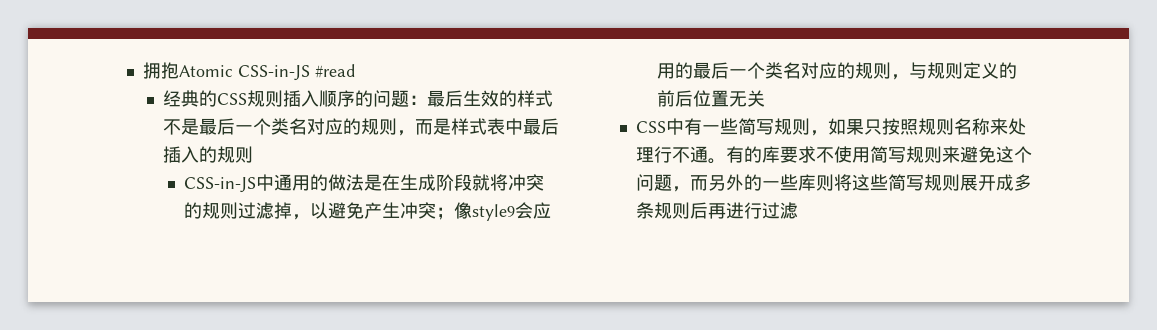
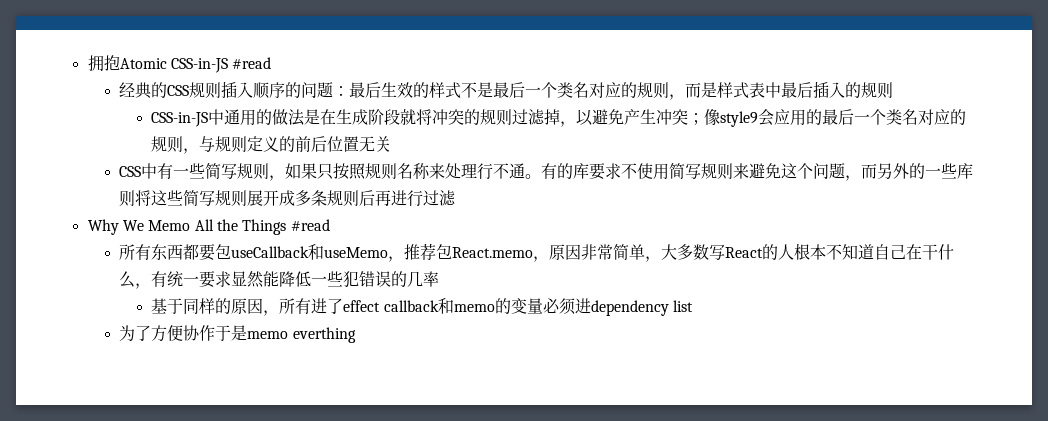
(799, 210) none -> [87,219,330,235] [119,243,955,262] [119,271,440,289] [151,298,693,316] [119,325,356,343] // Why We Memo All the Things #read // 所有东西都要包useCallback和useMemo，推荐包React.memo，原因非常简单，大多数写React的人根本不知道自己在干什么，有统一要求显然能降低一些犯错误的几率 // 基于同样的原因，所有进了effect callback和memo的变量必须进dependency list // 为了方便协作于是memo everthing

